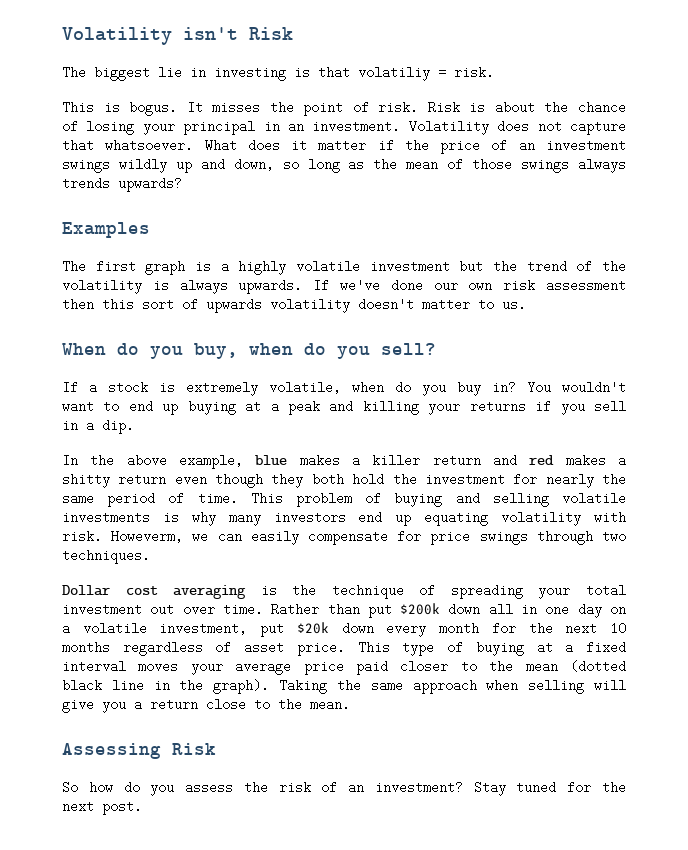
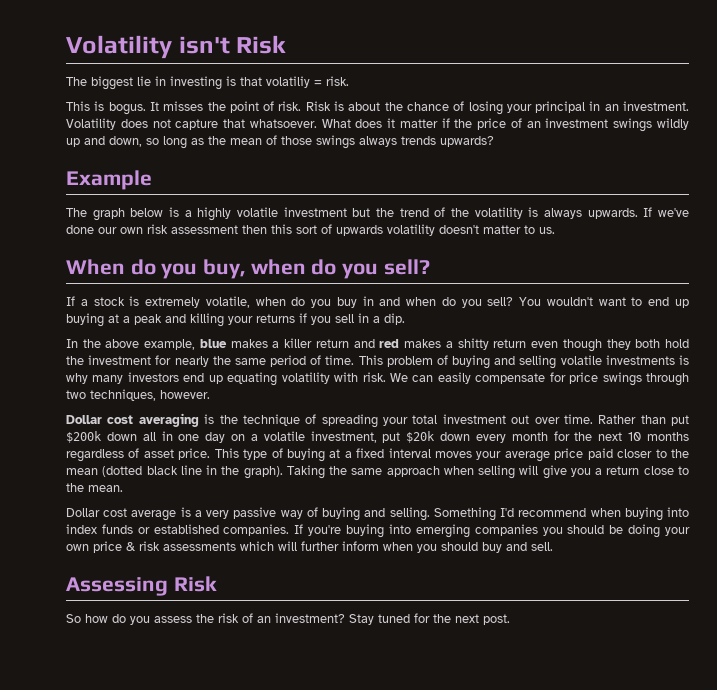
[62,222,150,238] [62,260,186,275] Examples // The first graph -> [66,170,152,190] [66,208,164,221] Example // The graph below
[492,381,516,394] in? -> [362,296,514,308] in and when do you sell?
[111,530,209,543] Howeverm, we -> [389,373,408,382] We
[62,549,150,564] techniques. -> [90,389,210,401] techniques, however.
(350, 704) none -> [66,507,690,521] [66,524,691,538] [66,541,553,553] // Dollar cost average is a very passive way of buying and selling. Something I'd recommend when buying into index funds or established companies. If you're buying into emerging companies you should be doing your own price & risk assessments which will further inform when you should buy and sell.

